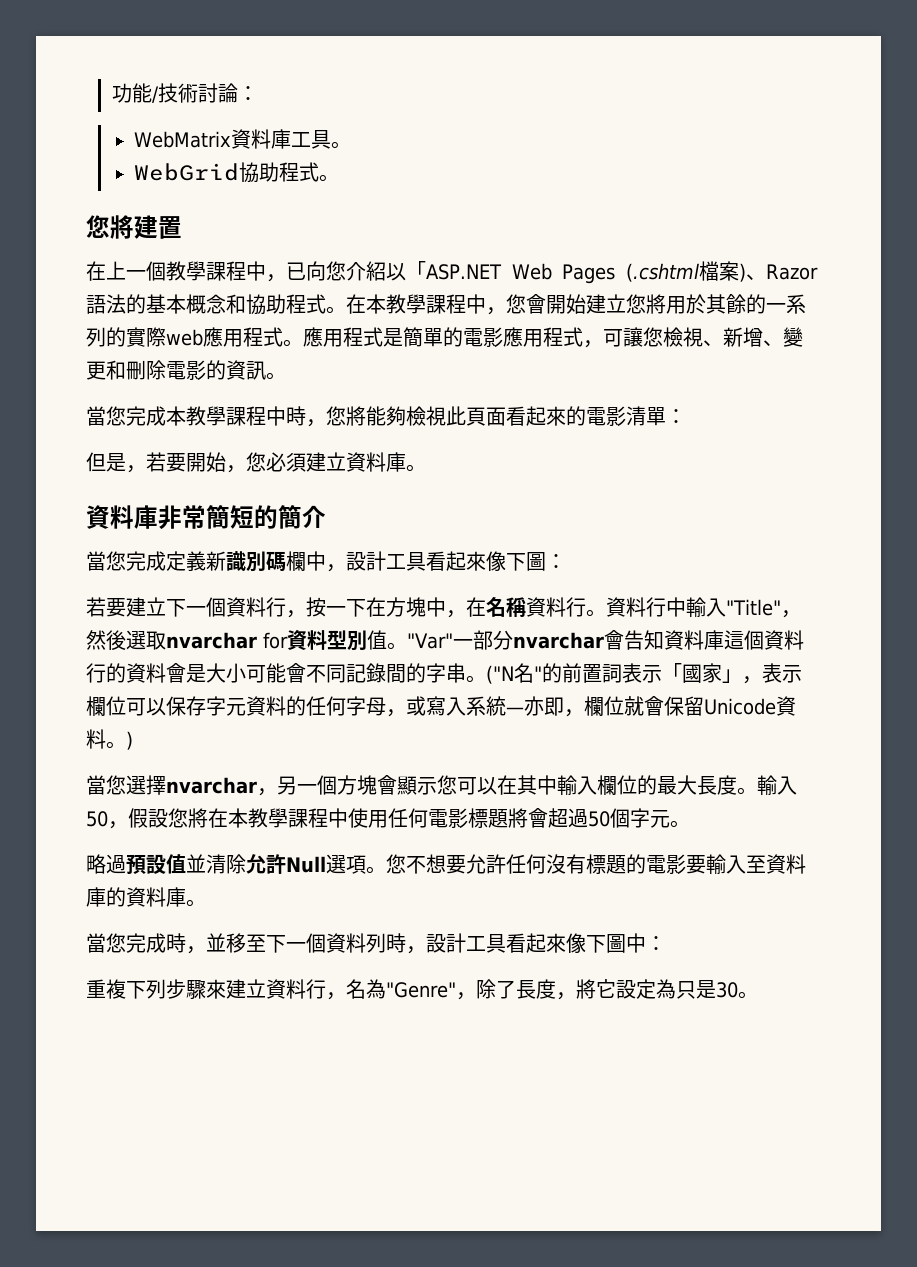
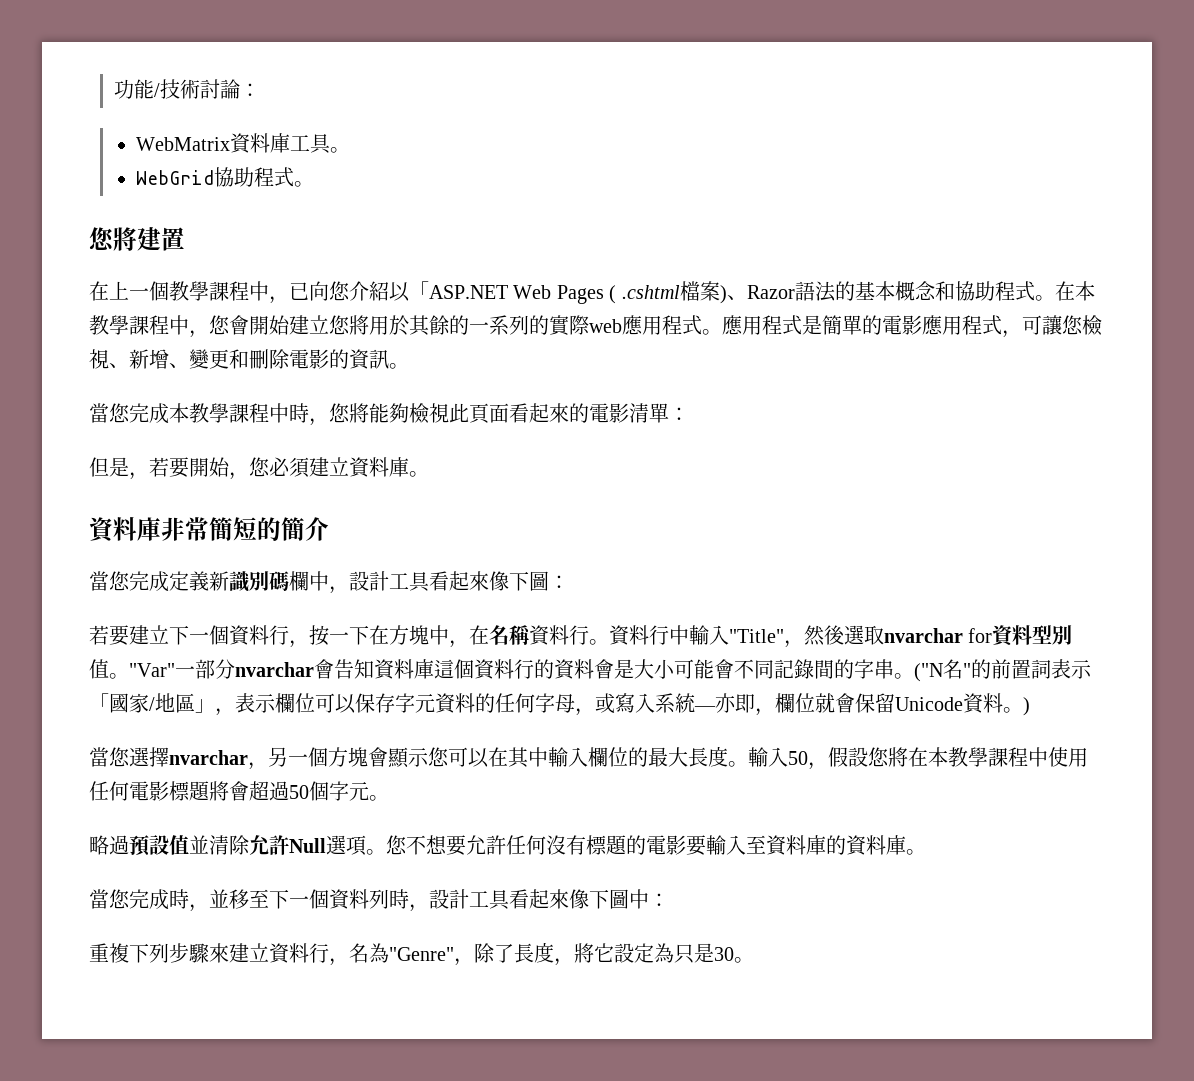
[626,263,699,282] (.cshtml -> [609,285,680,304] ( .cshtml
(722, 673) none -> [149,693,195,713] /地區

